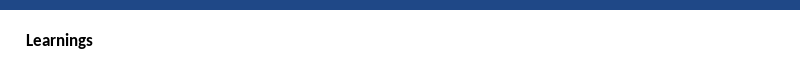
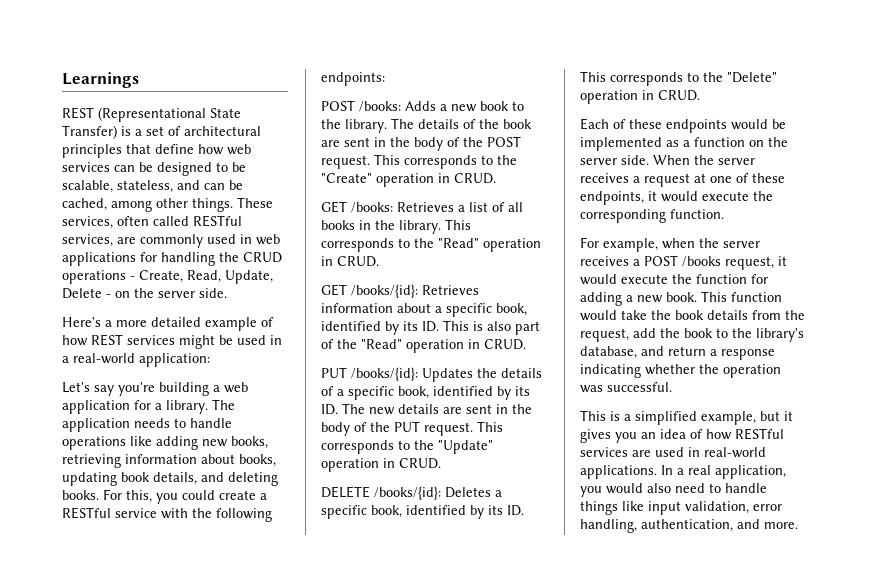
(93, 41) none -> [62,107,241,122] [62,125,261,139] [62,144,251,158] [62,162,246,176] [62,180,243,193] [62,197,273,212] [62,215,242,229] [62,234,280,248] [62,252,282,266] [62,270,273,284] [62,288,227,299] [62,317,274,331] [62,334,282,349] [62,353,210,367] [62,382,248,396] [62,399,235,414] [62,418,232,432] [62,436,268,450] [62,454,276,468] [62,472,278,486] [62,489,267,504] [62,507,272,522] [321,72,385,86] [321,100,524,112] [321,118,532,133] [321,136,521,151] [321,154,517,169] [321,173,496,187] [321,201,523,213] [321,219,471,234] [321,238,541,252] [321,256,379,267] [321,284,479,298] [321,303,527,317] [321,320,540,335] [321,339,526,353] [321,367,542,382] [321,386,530,400] [321,403,532,415] [321,421,503,436] [321,440,493,454] [321,458,441,472] [321,486,502,500] [321,505,524,519] [580,71,777,86] [580,90,700,104] [580,118,786,133] [580,137,788,151] [580,155,755,165] [580,173,785,187] [580,191,773,205] [580,209,724,223] [580,237,760,252] [580,255,787,270] [580,274,768,285] [580,291,782,306] [580,310,805,321] [580,328,804,342] [580,346,775,360] [580,364,781,378] [580,382,672,393] [580,410,793,425] [580,428,784,443] [580,447,766,458] [580,465,786,479] [580,483,767,497] [580,501,782,515] [580,519,798,533] // REST (Representational State Transfer) is a set of architectural principles that define how web services can be designed to be scalable, stateless, and can be cached, among other things. These services, often called RESTful services, are commonly used in web applications for handling the CRUD operations - Create, Read, Update, Delete - on the server side. // Here's a more detailed example of how REST services might be used in a real-world application: // Let's say you're building a web application for a library. The application needs to handle operations like adding new books, retrieving information about books, updating book details, and deleting books. For this, you could create a RESTful service with the following endpoints: // POST /books: Adds a new book to the library. The details of the book are sent in the body of the POST request. This corresponds to the "Create" operation in CRUD. // GET /books: Retrieves a list of all books in the library. This corresponds to the "Read" operation in CRUD. // GET /books/{id}: Retrieves information about a specific book, identified by its ID. This is also part of the "Read" operation in CRUD. // PUT /books/{id}: Updates the details of a specific book, identified by its ID. The new details are sent in the body of the PUT request. This corresponds to the "Update" operation in CRUD. // DELETE /books/{id}: Deletes a specific book, identified by its ID. This corresponds to the "Delete" operation in CRUD. // Each of these endpoints would be implemented as a function on the server side. When the server receives a request at one of these endpoints, it would execute the corresponding function. // For example, when the server receives a POST /books request, it would execute the function for adding a new book. This function would take the book details from the request, add the book to the library's database, and return a response indicating whether the operation was successful. // This is a simplified example, but it gives you an idea of how RESTful services are used in real-world applications. In a real application, you would also need to handle things like input validation, error handling, authentication, and more.

